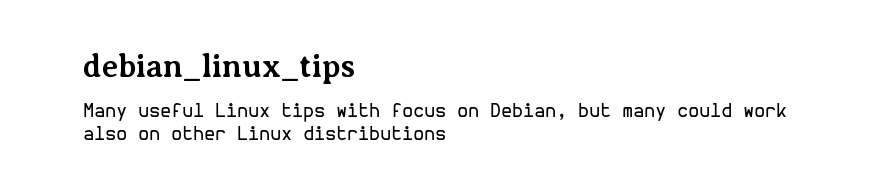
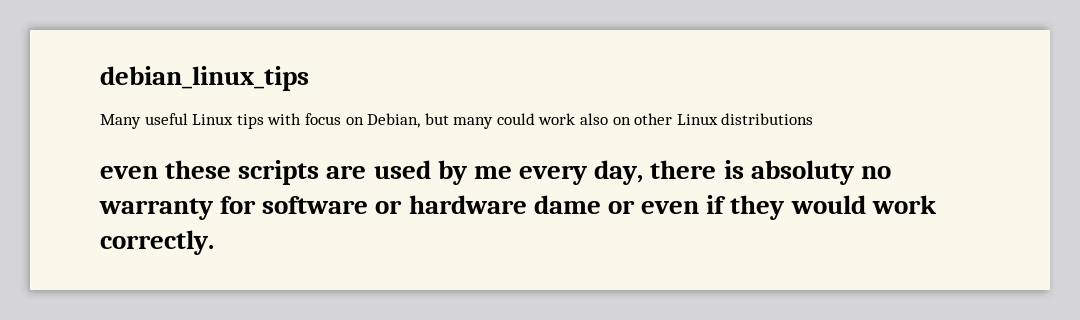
(446, 133) none -> [100,160,891,185] [99,195,937,220] [100,230,214,255] // even these scripts are used by me every day, there is absoluty no warranty for software or hardware dame or even if they would work correctly.

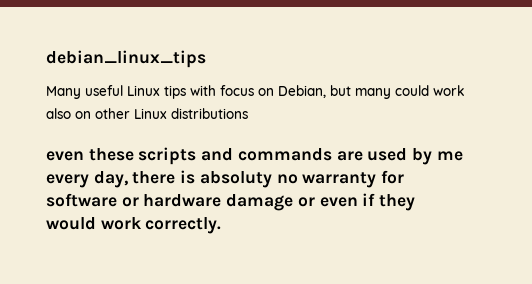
(320, 172) none -> [201,148,332,161] and commands
[533,195,601,214] dame -> [226,194,294,211] damage

